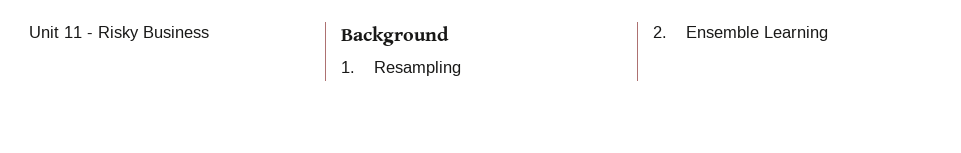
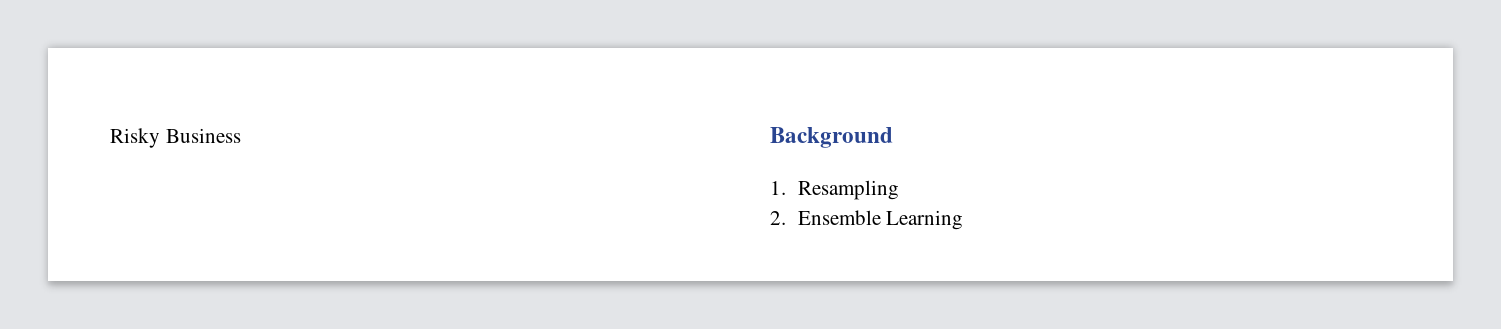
[29,26,93,38] Unit 11 - -> (110, 138) none

